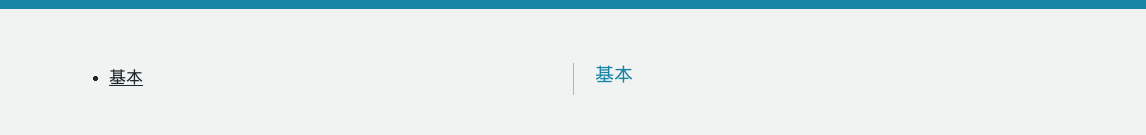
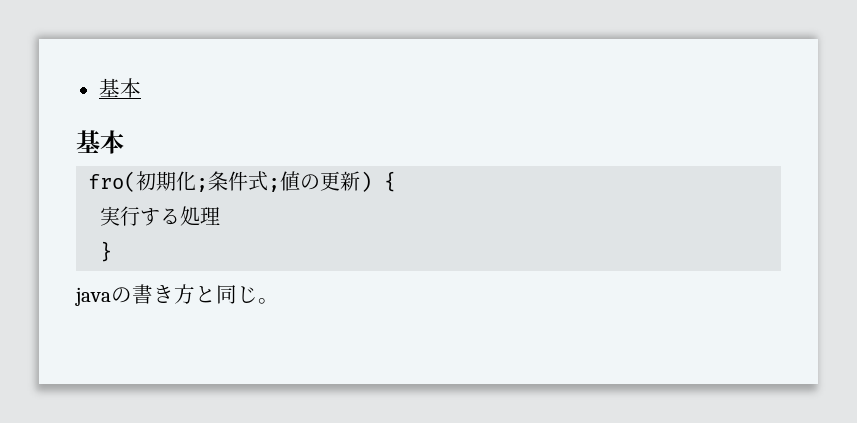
(633, 74) none -> [88,171,397,192] [100,206,221,226] [100,241,113,262] [75,284,279,306] // fro(初期化;条件式;値の更新) { // 実行する処理 // } // javaの書き方と同じ。

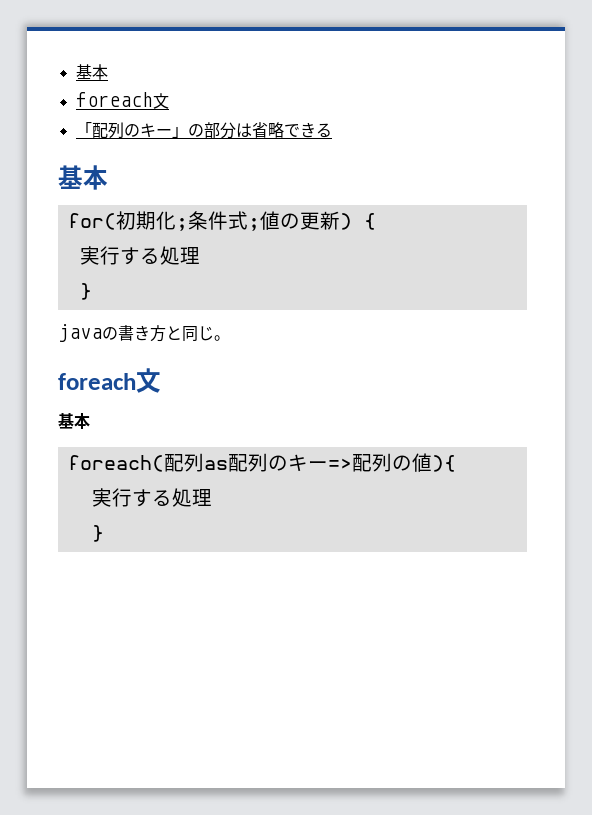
[98,78,141,98] [76,130,124,154] [88,171,137,192] 基本 // 基本 // fro( -> [75,64,108,80] [75,92,169,109] [75,122,332,139] [58,165,108,190] [67,213,116,230] 基本 // foreach文 // 「配列のキー」の部分は省略できる // 基本 // for(
(279, 301) none -> [58,368,161,393] [58,413,90,429] [67,453,456,472] [91,488,212,507] [91,525,104,542] // foreach文 // 基本 // foreach(配列as配列のキー=>配列の値){ // 実行する処理 // }

